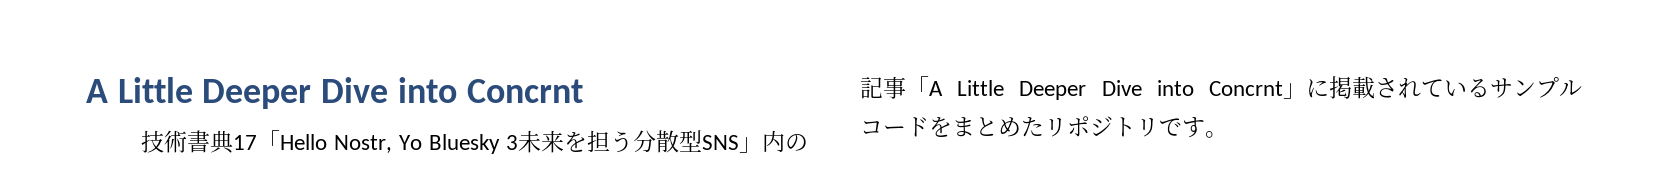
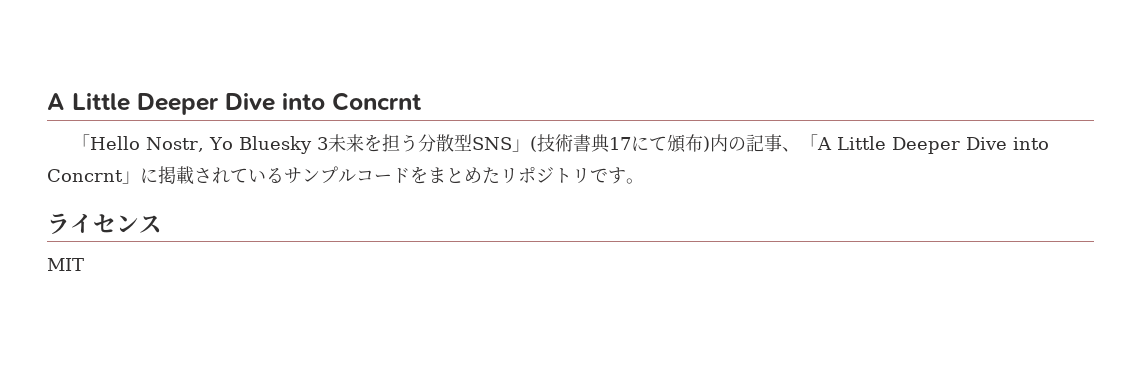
[140,130,257,154] 技術書典17 -> (422, 101) none
(762, 145) none -> [529,134,710,153] (技術書典17にて頒布)
(906, 87) none -> [781,147,800,152] 、
(1228, 134) none -> [47,213,162,235] [47,258,84,271] // ライセンス // MIT

